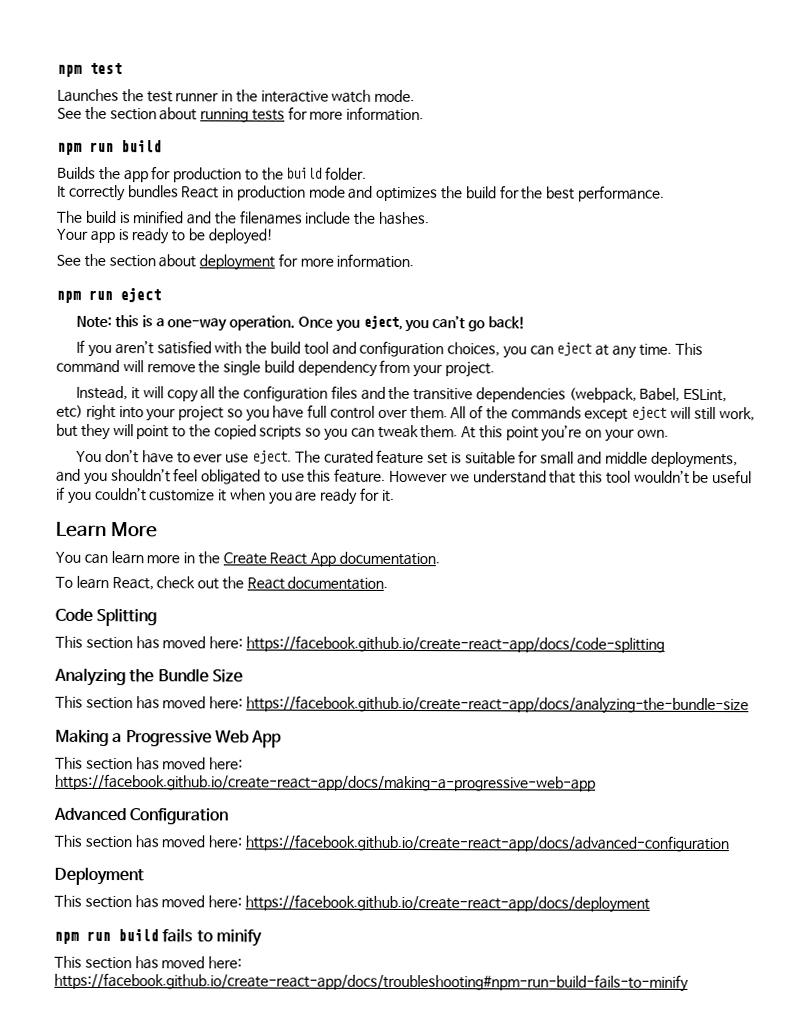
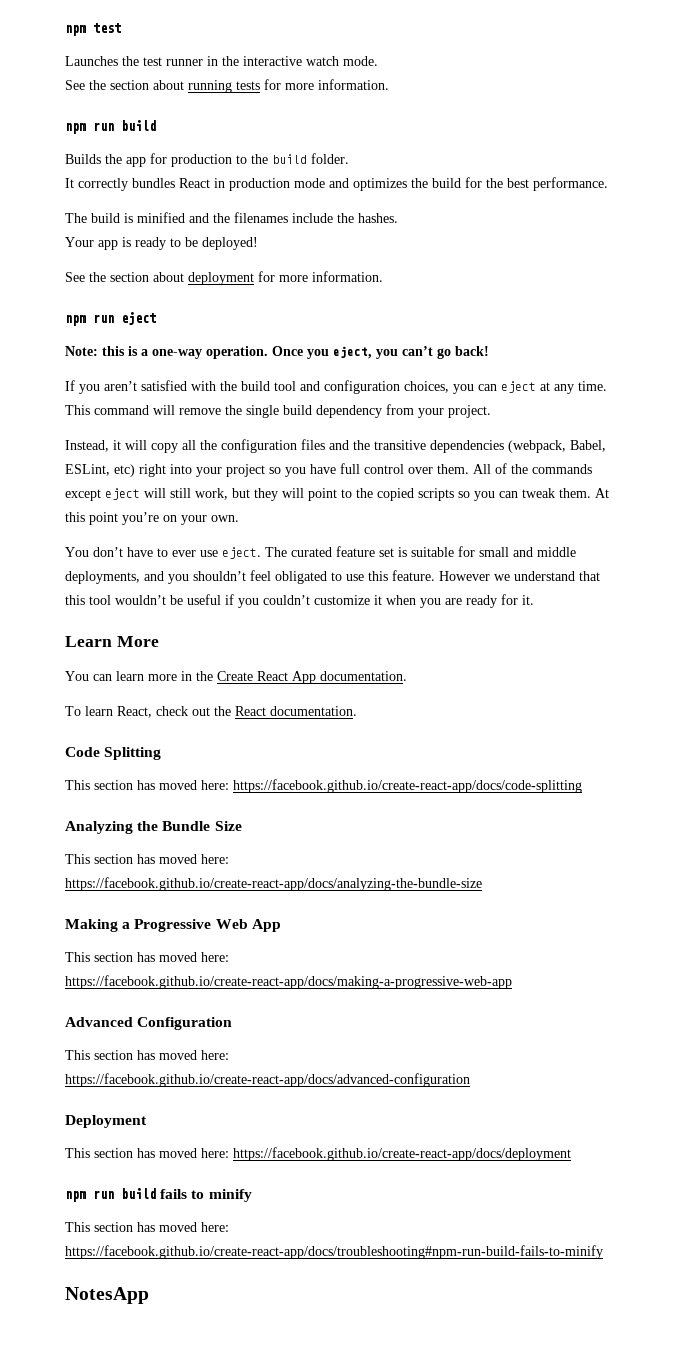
(689, 982) none -> [65,1287,149,1304] // NotesApp

